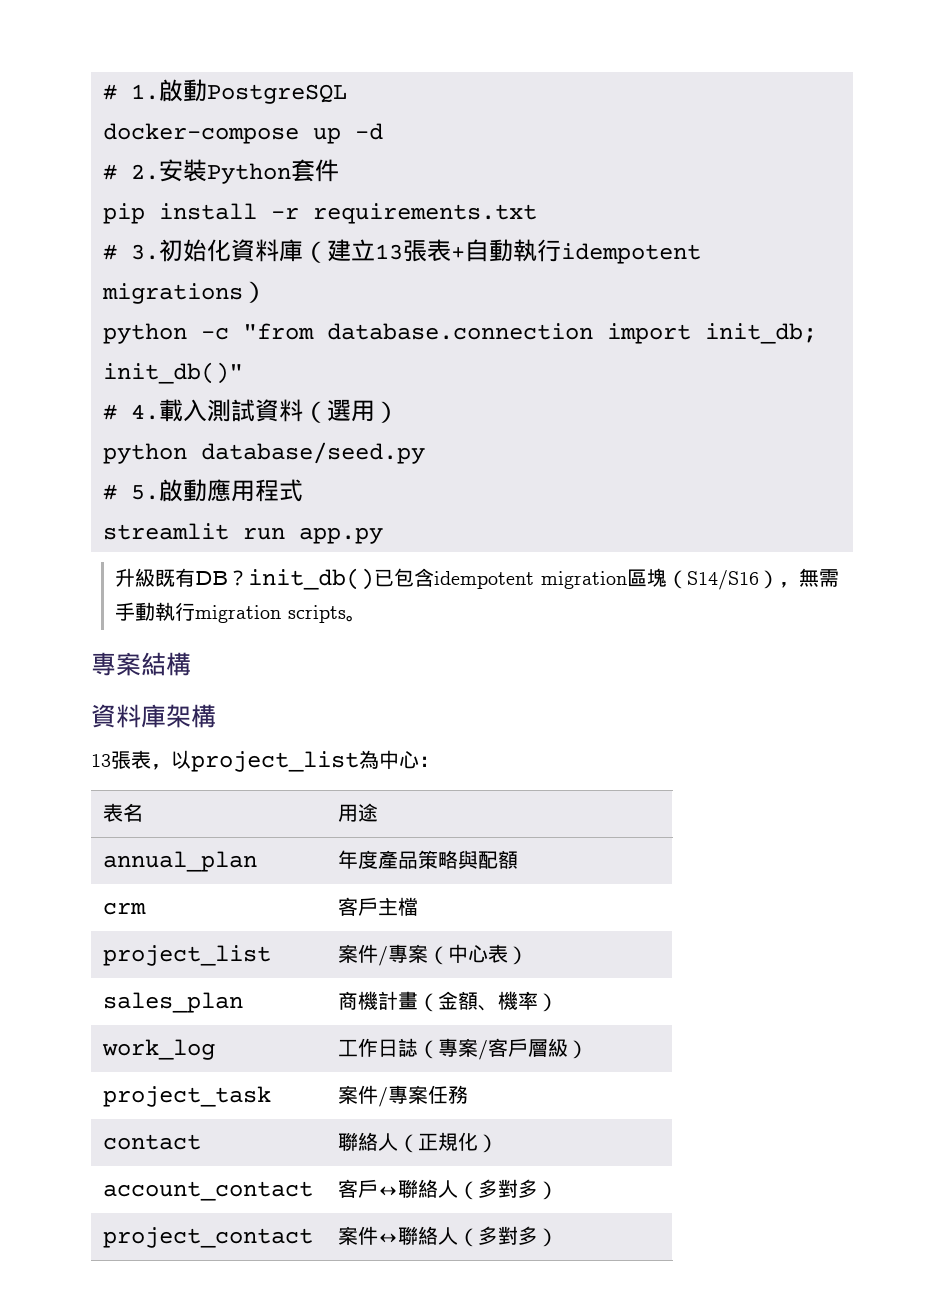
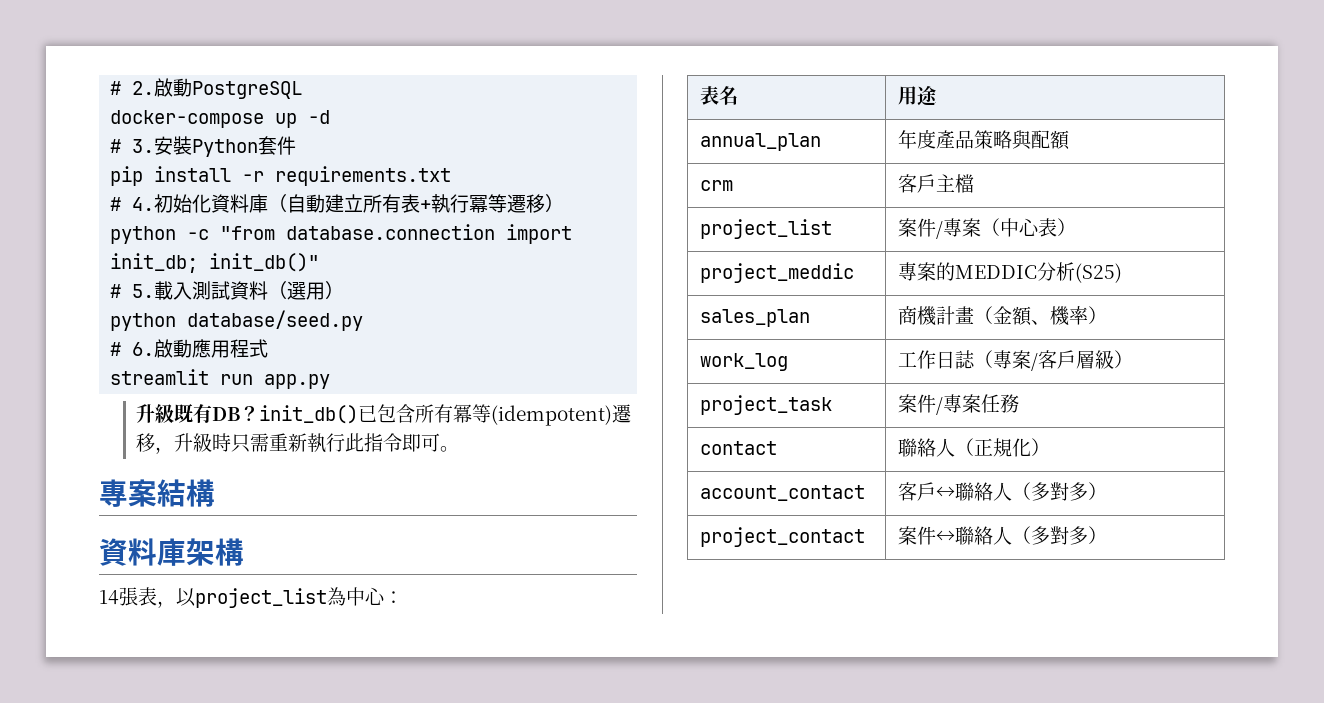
[103,84,159,100] # 1. -> [110,81,155,95] # 2.
[131,164,159,180] 2. -> [132,139,155,153] 3.
[131,244,159,260] 3. -> [132,197,155,211] 4.
[327,239,701,264] [102,283,243,304] 建立13張表+自動執行idempotent migrations -> [287,194,546,213] 自動建立所有表+執行冪等遷移
[131,404,159,420] 4. -> [132,284,155,298] 5.
[131,485,159,500] 5. -> [132,342,155,356] 6.
[434,568,840,590] [115,602,347,623] idempotent migration區塊（S14/S16），無需手動執行migration scripts -> [415,404,632,426] [136,433,441,454] 所有冪等(idempotent)遷移，升級時只需重新執行此指令即可
[91,754,111,767] 13 -> [99,590,119,605] 14
(529, 955) none -> [699,263,854,283] [897,262,1122,283] // project_meddic | 專案的MEDDIC分析(S25)

